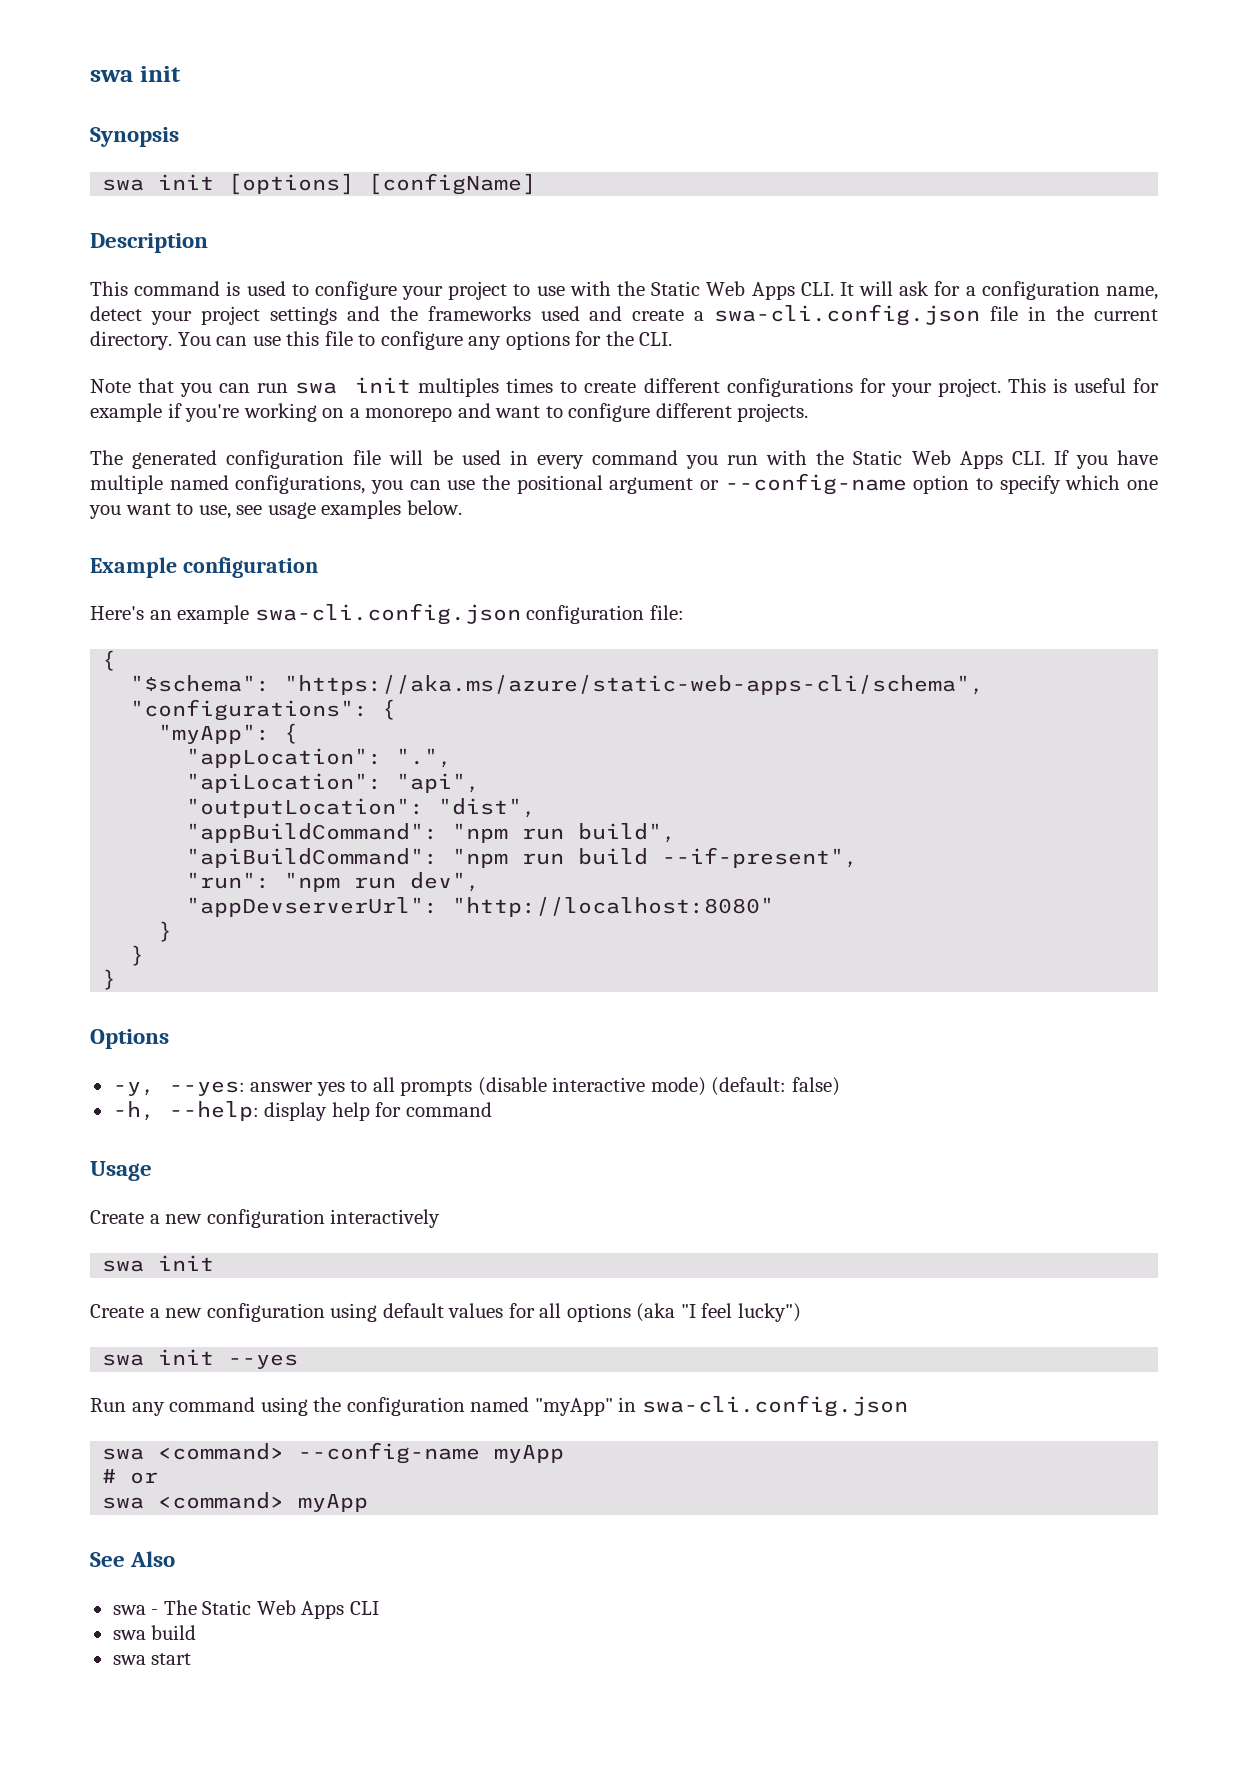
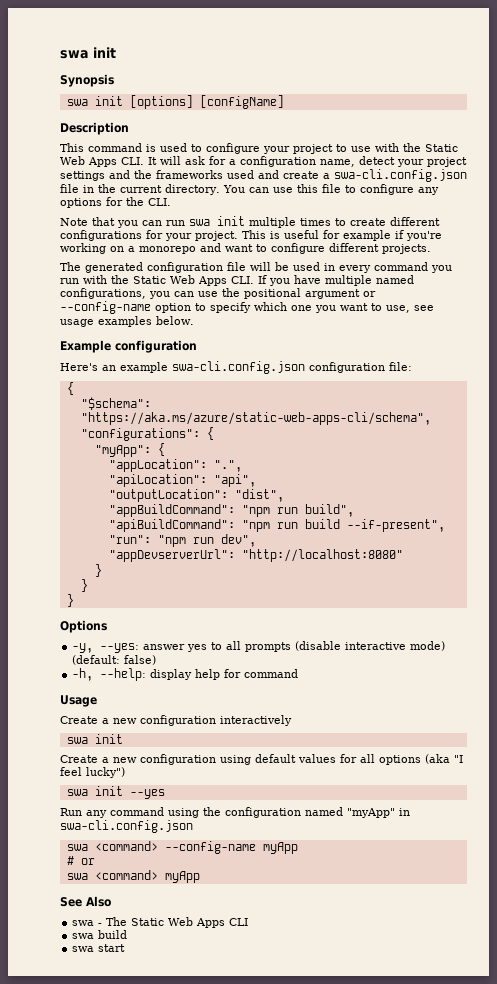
[418,378,500,397] multiples -> [249,217,296,228] multiple

